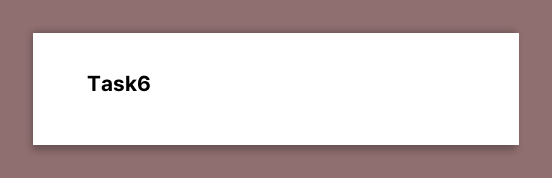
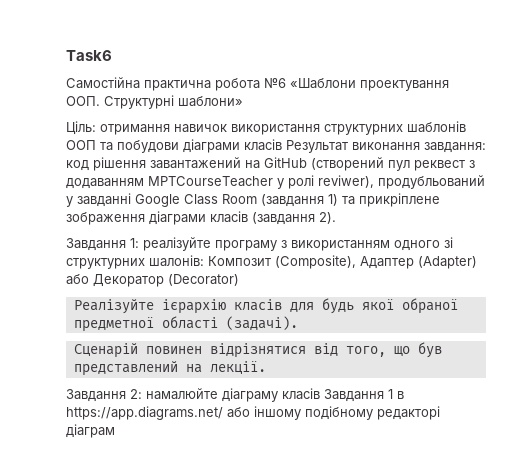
(151, 83) none -> [66,77,449,91] [66,95,243,109] [66,121,466,135] [66,139,486,153] [66,157,475,171] [66,175,485,189] [66,193,440,207] [66,211,336,225] [66,237,453,251] [66,255,477,269] [66,274,239,287] [73,298,458,314] [73,316,298,332] [73,342,442,358] [73,361,266,376] [66,388,404,402] [66,406,440,420] [66,424,115,438] // Самостійна практична робота №6 «Шаблони проектування ООП. Структурні шаблони» // Ціль: отримання навичок використання структурних шаблонів ООП та побудови діаграми класів Результат виконання завдання: код рішення завантажений на GitHub (створений пул реквест з додаванням MPTCourseTeacher у ролі reviwer), продубльований у завданні Google Class Room (завдання 1) та прикріплене зображення діаграми класів (завдання 2). // Завдання 1: реалізуйте програму з використанням одного зі структурних шалонів: Композит (Composite), Адаптер (Adapter) або Декоратор (Decorator) // Реалізуйте ієрархію класів для будь якої обраної предметної області (задачі). // Сценарій повинен відрізнятися від того, що був представлений на лекції. // Завдання 2: намалюйте діаграму класів Завдання 1 в https://app.diagrams.net/ або іншому подібному редакторі діаграм

